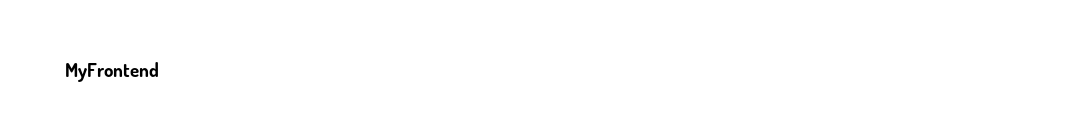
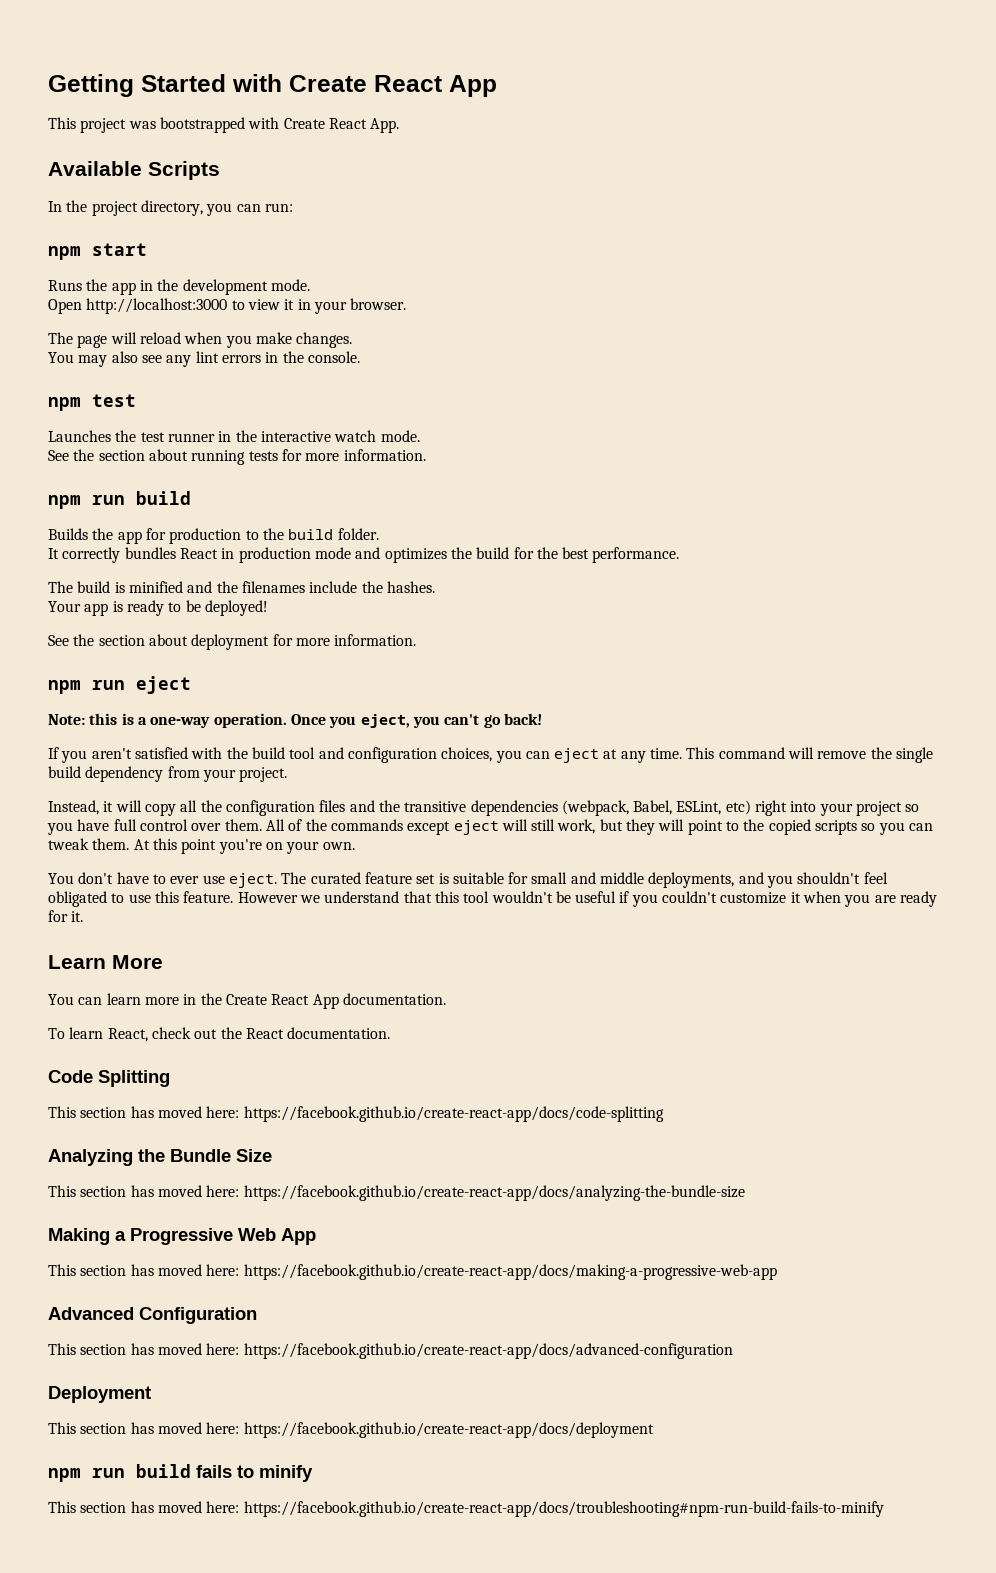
[65,62,159,82] MyFrontend -> [48,74,497,97] [48,117,400,133] [48,161,220,180] [48,200,293,216] [48,243,147,260] [48,279,310,295] [48,298,407,314] [48,332,353,348] [48,351,360,367] [48,394,136,411] [48,430,420,442] [48,449,426,465] [48,491,191,509] [48,528,379,544] [48,547,680,563] [48,581,435,593] [48,600,268,616] [48,634,417,650] [48,676,191,694] [48,713,542,728] [48,747,934,763] [48,766,288,782] [48,800,920,816] [47,819,934,835] [48,838,355,854] [48,872,888,888] [48,891,938,907] [48,910,84,922] [48,955,163,969] [48,993,446,1009] [48,1027,391,1042] [48,1070,170,1087] [48,1106,664,1122] [48,1149,272,1166] [48,1185,745,1201] [48,1228,316,1245] [48,1264,777,1280] [48,1307,257,1324] [48,1343,733,1359] [48,1386,151,1403] [48,1422,654,1438] [48,1464,313,1482] [48,1501,884,1517] Getting Started with Create React App // This project was bootstrapped with Create React App. // Available Scripts // In the project directory, you can run: // npm start // Runs the app in the development mode. // Open http://localhost:3000 to view it in your browser. // The page will reload when you make changes. // You may also see any lint errors in the console. // npm test // Launches the test runner in the interactive watch mode. // See the section about running tests for more information. // npm run build // Builds the app for production to the build folder. // It correctly bundles React in production mode and optimizes the build for the best performance. // The build is minified and the filenames include the hashes. // Your app is ready to be deployed! // See the section about deployment for more information. // npm run eject // Note: this is a one-way operation. Once you eject, you can't go back! // If you aren't satisfied with the build tool and configuration choices, you can eject at any time. This command will remove the single build dependency from your project. // Instead, it will copy all the configuration files and the transitive dependencies (webpack, Babel, ESLint, etc) right into your project so you have full control over them. All of the commands except eject will still work, but they will point to the copied scripts so you can tweak them. At this point you're on your own. // You don't have to ever use eject. The curated feature set is suitable for small and middle deployments, and you shouldn't feel obligated to use this feature. However we understand that this tool wouldn't be useful if you couldn't customize it when you are ready for it. // Learn More // You can learn more in the Create React App documentation. // To learn React, check out the React documentation. // Code Splitting // This section has moved here: https://facebook.github.io/create-react-app/docs/code-splitting // Analyzing the Bundle Size // This section has moved here: https://facebook.github.io/create-react-app/docs/analyzing-the-bundle-size // Making a Progressive Web App // This section has moved here: https://facebook.github.io/create-react-app/docs/making-a-progressive-web-app // Advanced Configuration // This section has moved here: https://facebook.github.io/create-react-app/docs/advanced-configuration // Deployment // This section has moved here: https://facebook.github.io/create-react-app/docs/deployment // npm run build fails to minify // This section has moved here: https://facebook.github.io/create-react-app/docs/troubleshooting#npm-run-build-fails-to-minify

